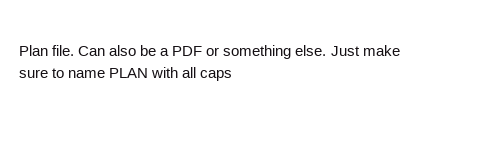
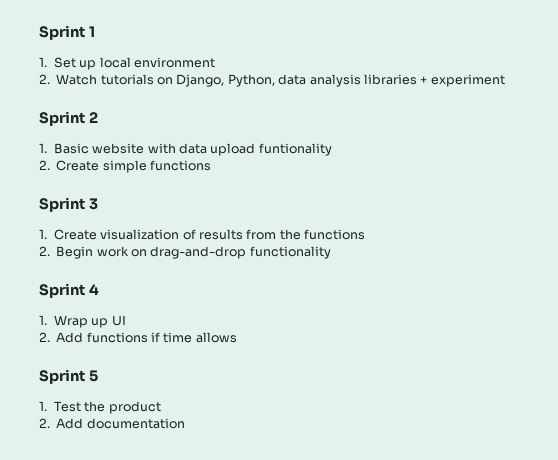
[19,45,400,59] [19,67,233,81] Plan file. Can also be a PDF or something else. Just make sure to name PLAN with all caps -> [39,25,95,40] [39,57,216,70] [39,74,505,87] [39,111,98,126] [39,143,332,156] [39,160,211,173] [39,197,98,212] [39,229,366,240] [39,246,331,259] [39,283,99,298] [39,315,126,328] [39,332,237,343] [39,369,98,384] [39,401,161,414] [39,418,185,429] Sprint 1 // 1. Set up local environment // 2. Watch tutorials on Django, Python, data analysis libraries + experiment // Sprint 2 // 1. Basic website with data upload funtionality // 2. Create simple functions // Sprint 3 // 1. Create visualization of results from the functions // 2. Begin work on drag-and-drop functionality // Sprint 4 // 1. Wrap up UI // 2. Add functions if time allows // Sprint 5 // 1. Test the product // 2. Add documentation

